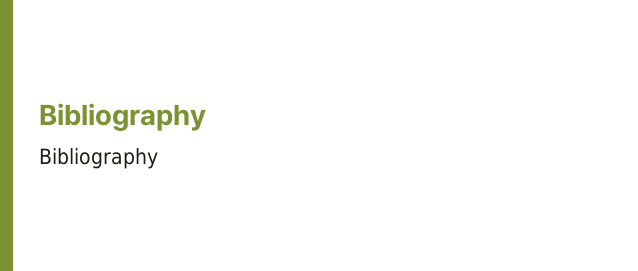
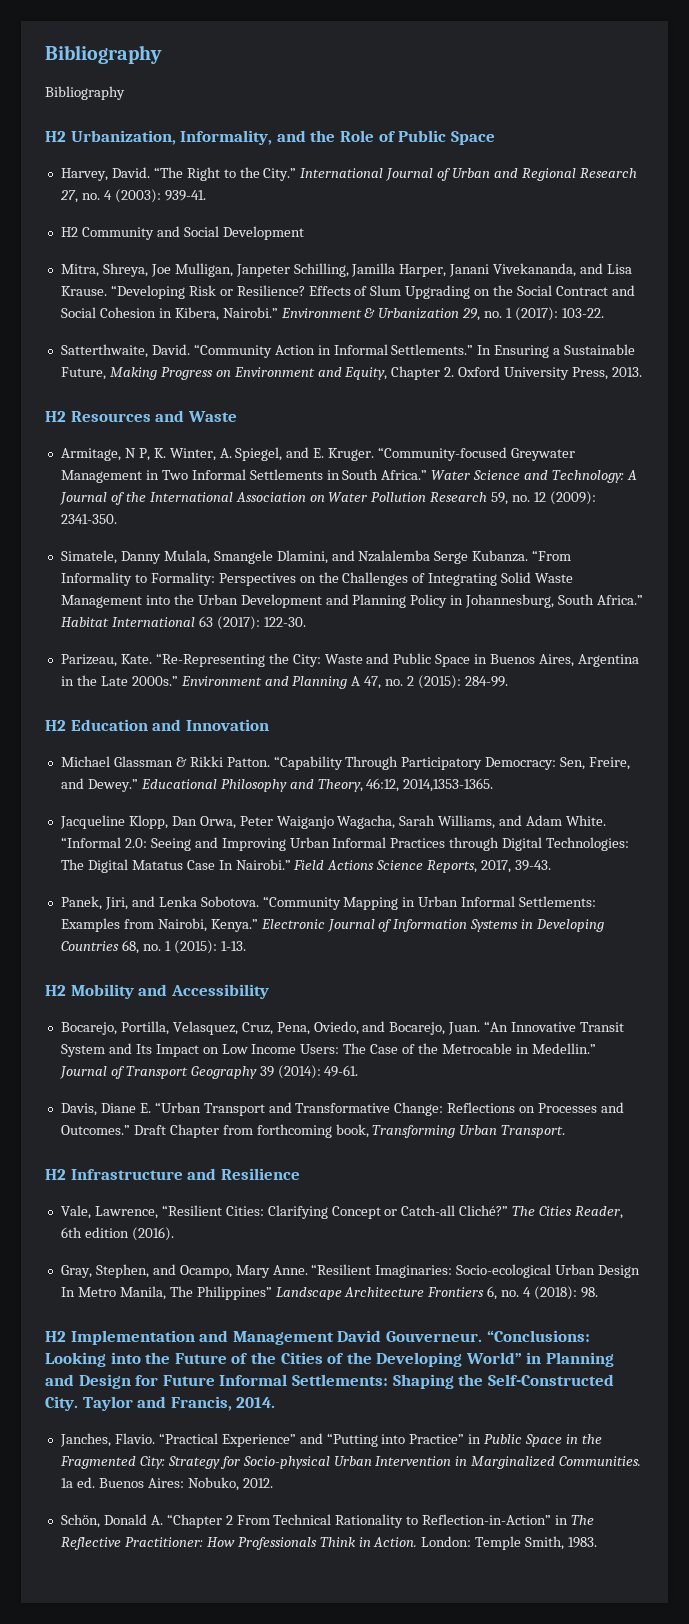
(158, 158) none -> [45,130,495,145] [60,167,637,181] [59,189,206,203] [60,226,304,240] [60,263,633,277] [60,285,635,299] [60,307,604,321] [60,344,636,358] [60,366,642,380] [45,410,237,422] [60,447,576,461] [60,469,637,483] [59,491,596,505] [60,514,117,524] [60,550,572,564] [60,572,574,586] [60,594,644,608] [60,616,306,630] [60,653,639,667] [60,675,508,689] [45,719,269,731] [60,756,631,770] [60,778,494,792] [59,815,607,829] [60,837,630,851] [60,859,552,873] [60,896,597,910] [60,918,605,932] [60,940,246,954] [45,984,269,999] [60,1021,625,1035] [60,1043,596,1057] [59,1065,359,1079] [60,1102,625,1116] [60,1124,566,1138] [45,1168,300,1180] [60,1205,624,1219] [60,1227,174,1241] [60,1264,641,1278] [60,1286,598,1300] [45,1330,590,1345] [45,1352,615,1367] [45,1374,614,1389] [45,1396,276,1411] [59,1433,602,1447] [59,1456,642,1469] [60,1477,273,1491] [60,1514,595,1528] [60,1536,598,1550] // H2 Urbanization, Informality, and the Role of Public Space // Harvey, David. “The Right to the City.” International Journal of Urban and Regional Research 27, no. 4 (2003): 939-41. // H2 Community and Social Development // Mitra, Shreya, Joe Mulligan, Janpeter Schilling, Jamilla Harper, Janani Vivekananda, and Lisa Krause. “Developing Risk or Resilience? Effects of Slum Upgrading on the Social Contract and Social Cohesion in Kibera, Nairobi.” Environment & Urbanization 29, no. 1 (2017): 103-22. // Satterthwaite, David. “Community Action in Informal Settlements.” In Ensuring a Sustainable Future, Making Progress on Environment and Equity, Chapter 2. Oxford University Press, 2013. // H2 Resources and Waste // Armitage, N P, K. Winter, A. Spiegel, and E. Kruger. “Community-focused Greywater Management in Two Informal Settlements in South Africa.” Water Science and Technology: A Journal of the International Association on Water Pollution Research 59, no. 12 (2009): 2341-350. // Simatele, Danny Mulala, Smangele Dlamini, and Nzalalemba Serge Kubanza. “From Informality to Formality: Perspectives on the Challenges of Integrating Solid Waste Management into the Urban Development and Planning Policy in Johannesburg, South Africa.” Habitat International 63 (2017): 122-30. // Parizeau, Kate. “Re-Representing the City: Waste and Public Space in Buenos Aires, Argentina in the Late 2000s.” Environment and Planning A 47, no. 2 (2015): 284-99. // H2 Education and Innovation // Michael Glassman & Rikki Patton. “Capability Through Participatory Democracy: Sen, Freire, and Dewey.” Educational Philosophy and Theory, 46:12, 2014,1353-1365. // Jacqueline Klopp, Dan Orwa, Peter Waiganjo Wagacha, Sarah Williams, and Adam White. “Informal 2.0: Seeing and Improving Urban Informal Practices through Digital Technologies: The Digital Matatus Case In Nairobi.” Field Actions Science Reports, 2017, 39-43. // Panek, Jiri, and Lenka Sobotova. “Community Mapping in Urban Informal Settlements: Examples from Nairobi, Kenya.” Electronic Journal of Information Systems in Developing Countries 68, no. 1 (2015): 1-13. // H2 Mobility and Accessibility // Bocarejo, Portilla, Velasquez, Cruz, Pena, Oviedo, and Bocarejo, Juan. “An Innovative Transit System and Its Impact on Low Income Users: The Case of the Metrocable in Medellin.” Journal of Transport Geography 39 (2014): 49-61. // Davis, Diane E. “Urban Transport and Transformative Change: Reflections on Processes and Outcomes.” Draft Chapter from forthcoming book, Transforming Urban Transport. // H2 Infrastructure and Resilience // Vale, Lawrence, “Resilient Cities: Clarifying Concept or Catch-all Cliché?” The Cities Reader, 6th edition (2016). // Gray, Stephen, and Ocampo, Mary Anne. “Resilient Imaginaries: Socio-ecological Urban Design In Metro Manila, The Philippines” Landscape Architecture Frontiers 6, no. 4 (2018): 98. // H2 Implementation and Management David Gouverneur. “Conclusions: Looking into the Future of the Cities of the Developing World” in Planning and Design for Future Informal Settlements: Shaping the Self-Constructed City. Taylor and Francis, 2014. // Janches, Flavio. “Practical Experience” and “Putting into Practice” in Public Space in the Fragmented City: Strategy for Socio-physical Urban Intervention in Marginalized Communities. 1a ed. Buenos Aires: Nobuko, 2012. // Schön, Donald A. “Chapter 2 From Technical Rationality to Reflection-in-Action” in The Reflective Practitioner: How Professionals Think in Action. London: Temple Smith, 1983.

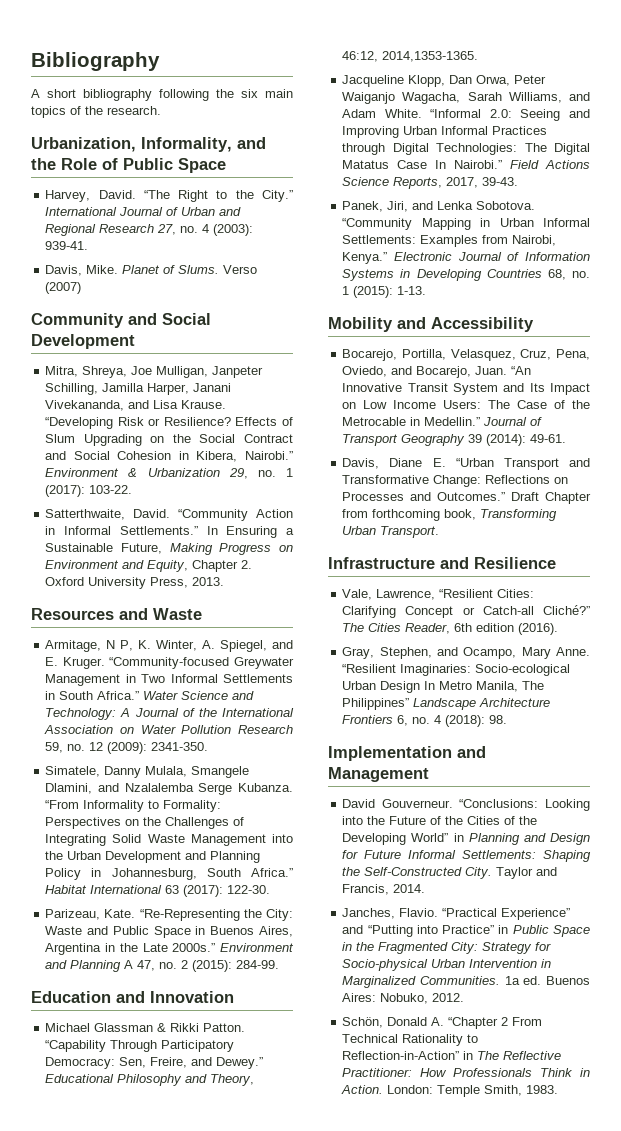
[45,45,162,64] [45,86,125,100] [45,131,66,142] Bibliography // Bibliography // H2 -> [31,52,160,71] [31,89,293,101] [31,106,161,118] Bibliography // A short bibliography following the six main topics of the research. //
[60,227,78,237] H2 -> [45,265,258,276] [45,282,82,294] Davis, Mike. Planet of Slums. Verso (2007) //
[45,411,66,422] H2 -> (225, 581) none
[45,720,66,731] H2 -> (280, 964) none
[45,985,66,996] H2 -> (427, 290) none
[45,1169,66,1180] H2 -> (440, 532) none
[45,1331,66,1342] H2 -> (508, 719) none
(334, 1338) none -> (429, 774) //

